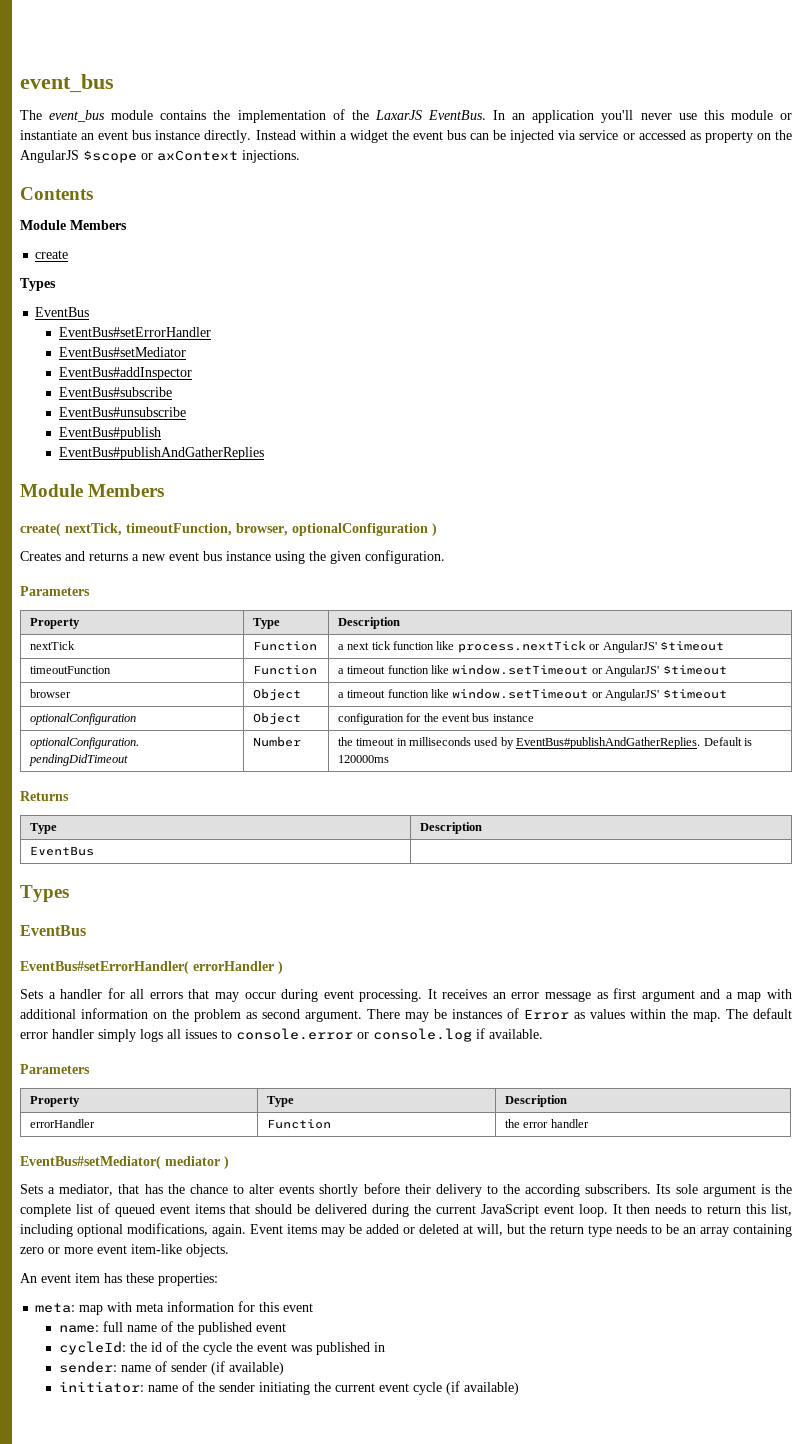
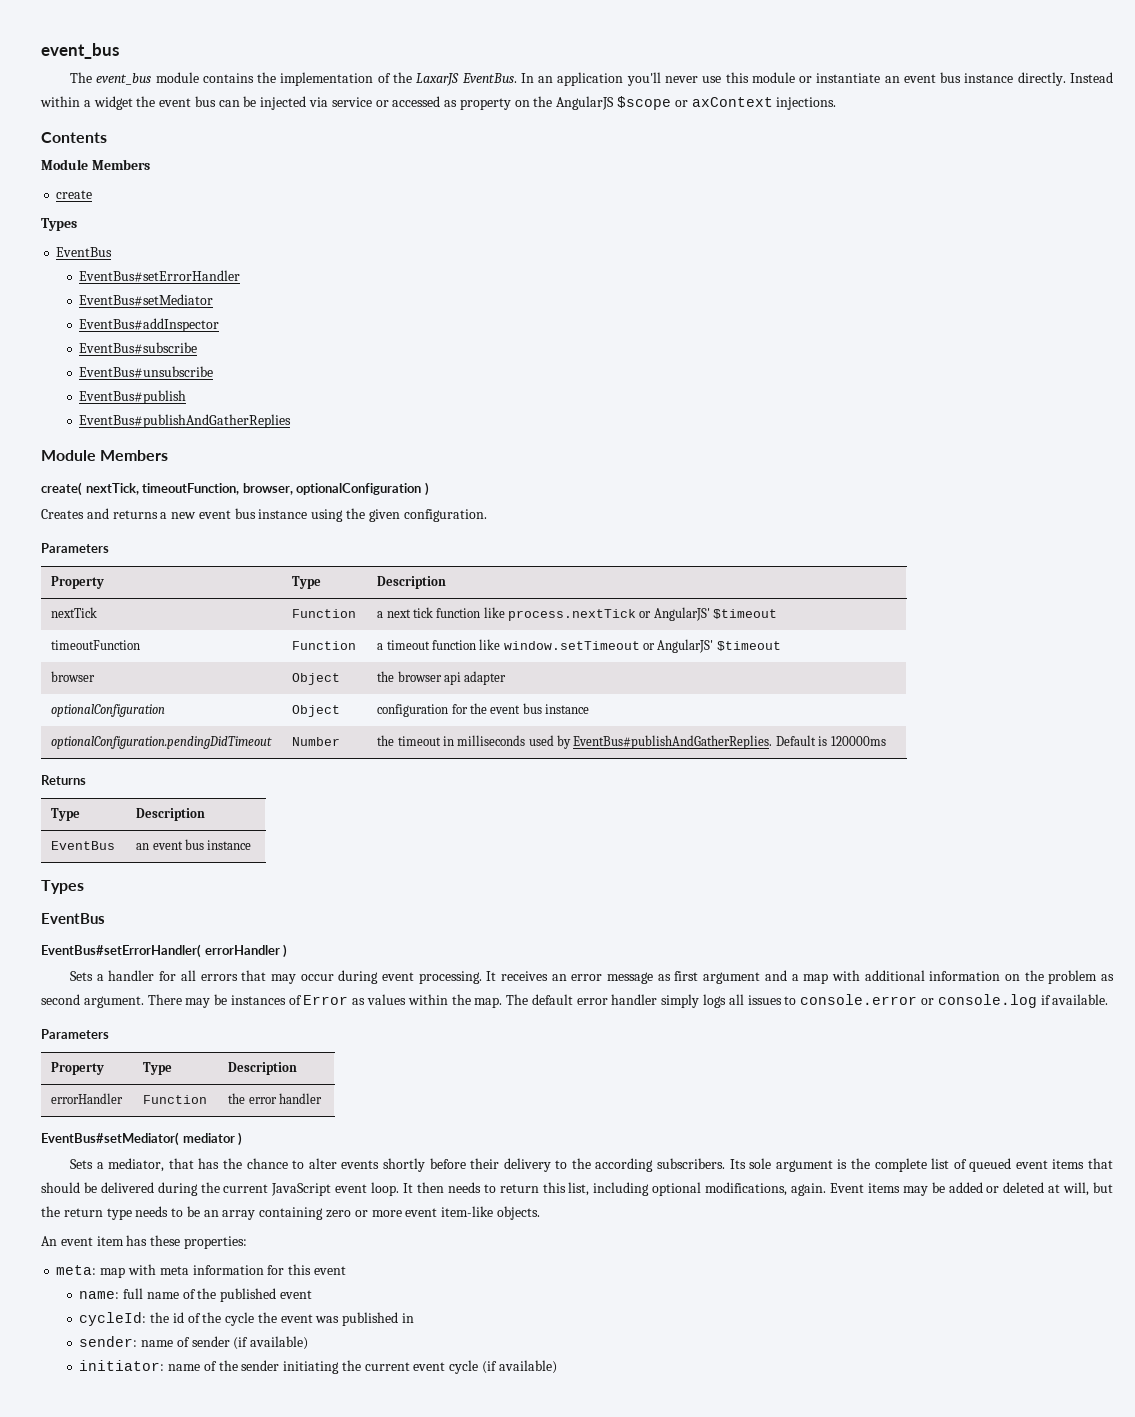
[337,688,727,701] a timeout function like window.setTimeout or AngularJS' $timeout -> [377,671,507,685] the browser api adapter
(94, 851) none -> [136,839,252,850] an event bus instance

